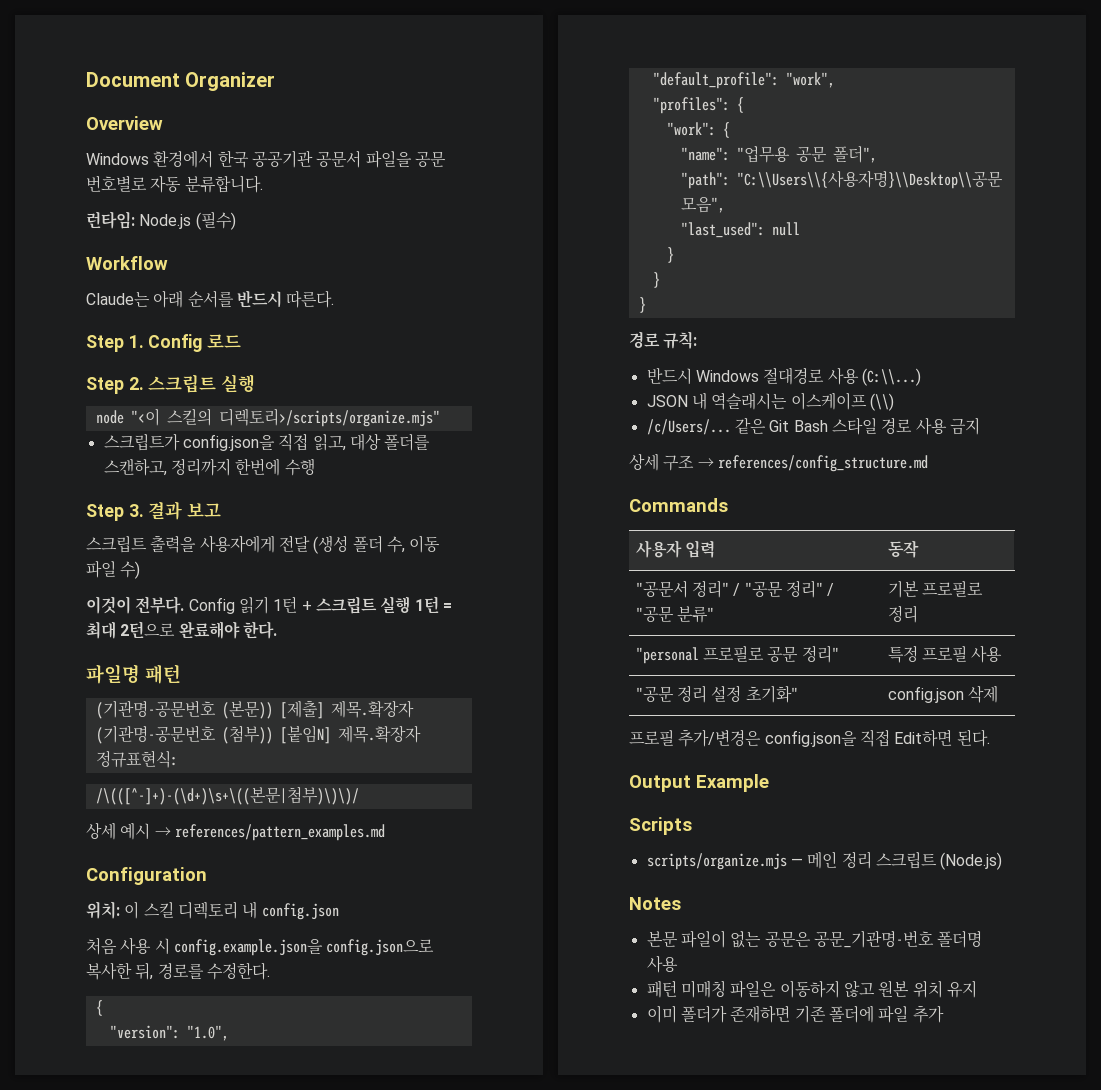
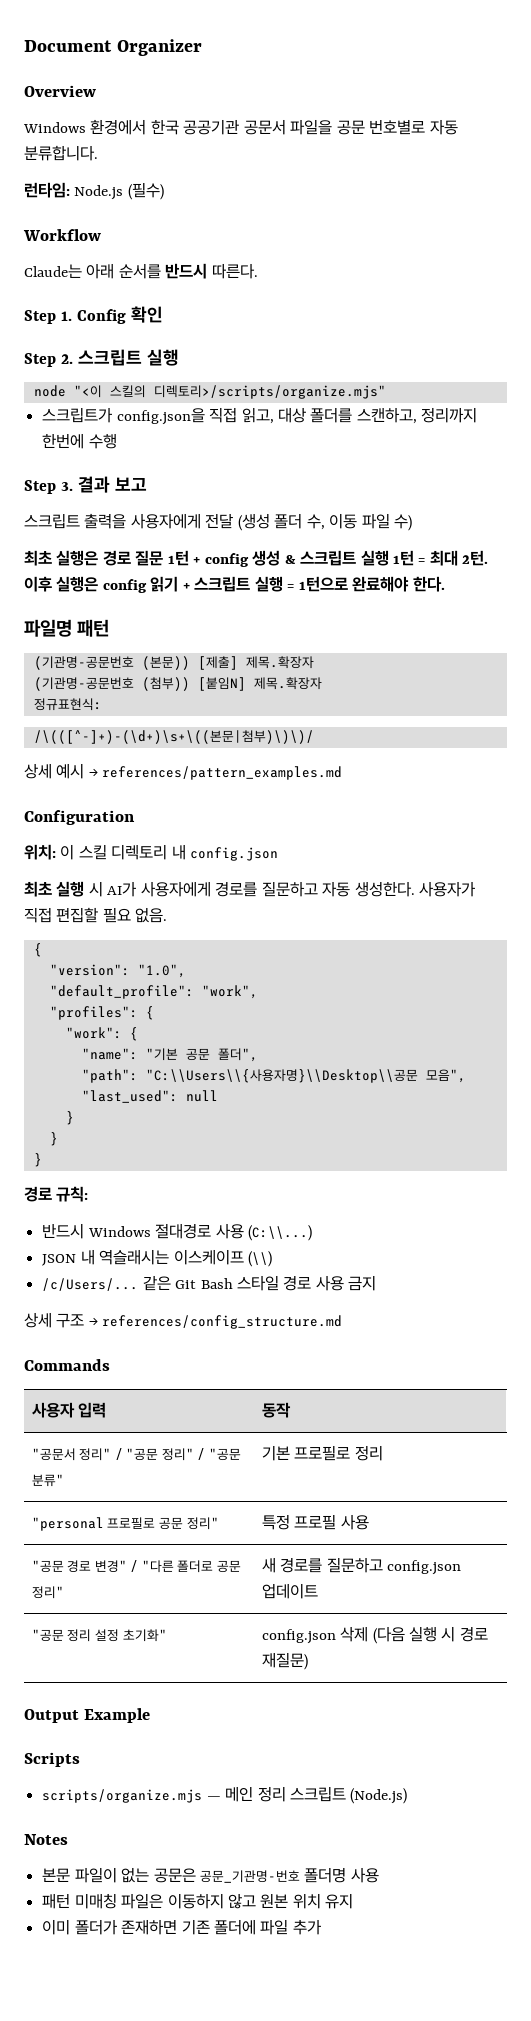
[207,334,242,348] 로드 -> [130,306,163,323] 확인
[86,596,312,614] 이것이 전부다. Config 읽기 1턴 + -> [24,550,296,567] 최초 실행은 경로 질문 1턴 + config 생성 &
[120,621,176,638] 2턴으로 -> [462,550,489,566] [24,576,348,593] 2턴. 이후 실행은 config 읽기 + 스크립트 실행 = 1턴으로
[86,937,435,956] [86,962,270,980] 처음 사용 시 config.example.json을 config.json으로 복사한 뒤, 경로를 수정한다. -> [24,881,476,897] [24,907,168,923] 최초 실행 시 AI가 사용자에게 경로를 질문하고 자동 생성한다. 사용자가 직접 편집할 필요 없음.
[736,146,790,163] "업무용 -> [145,1048,178,1061] "기본
(1003, 654) none -> [31,1560,242,1573] [31,1586,64,1599] [261,1557,461,1575] [261,1583,318,1599] // "공문 경로 변경" / "다른 폴더로 공문 정리" | 새 경로를 질문하고 config.json 업데이트
[629,729,990,747] // 프로필 추가/변경은 config.json을 직접 Edit하면 된다. -> [372,1626,488,1644] [261,1652,308,1670] (다음 실행 시 경로 재질문)

